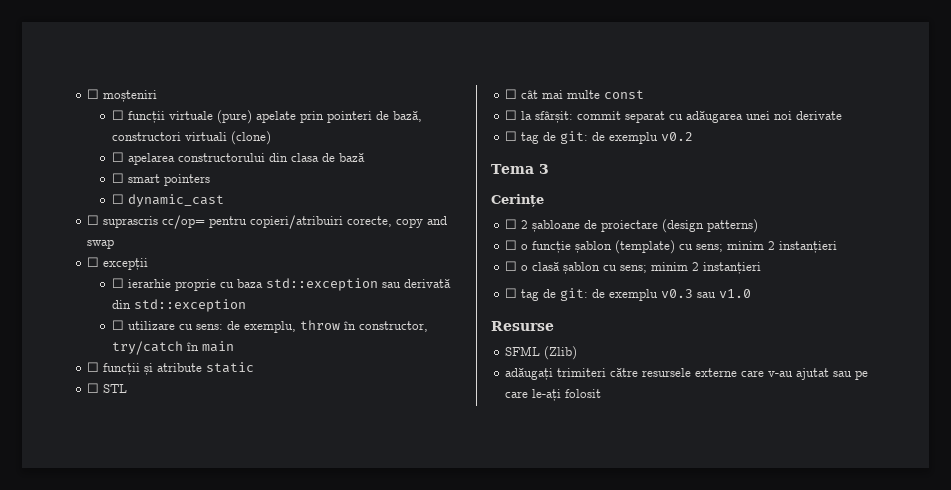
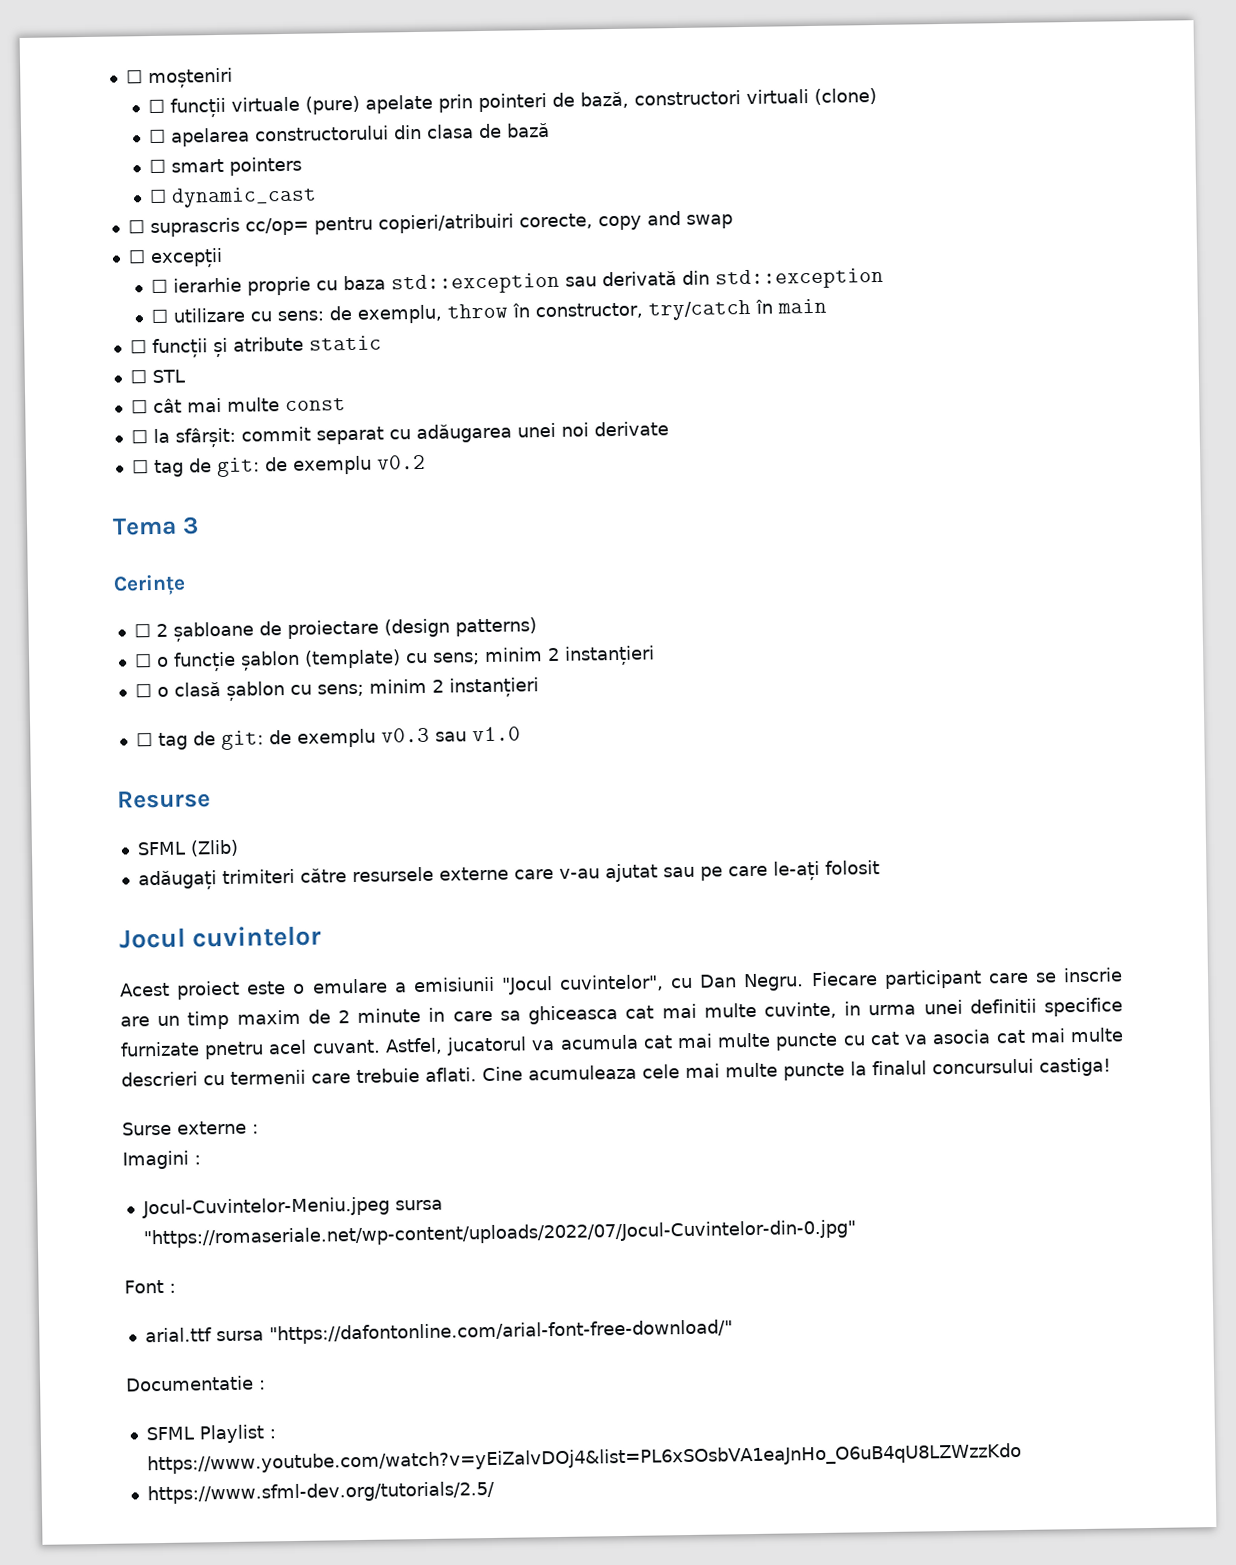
(602, 393) none -> [119,925,323,949] [119,967,1123,1000] [120,997,1123,1030] [120,1027,1123,1060] [121,1057,1111,1087] [122,1120,259,1136] [122,1150,201,1170] [141,1196,443,1219] [142,1219,856,1249] [124,1279,176,1294] [144,1319,733,1345] [125,1375,266,1392] [145,1424,276,1444] [146,1442,1022,1475] [146,1480,495,1505] // Jocul cuvintelor // Acest proiect este o emulare a emisiunii "Jocul cuvintelor", cu Dan Negru. Fiecare participant care se inscrie are un timp maxim de 2 minute in care sa ghiceasca cat mai multe cuvinte, in urma unei definitii specifice furnizate pnetru acel cuvant. Astfel, jucatorul va acumula cat mai multe puncte cu cat va asocia cat mai multe descrieri cu termenii care trebuie aflati. Cine acumuleaza cele mai multe puncte la finalul concursului castiga! // Surse externe : // Imagini : // Jocul-Cuvintelor-Meniu.jpeg sursa "https://romaseriale.net/wp-content/uploads/2022/07/Jocul-Cuvintelor-din-0.jpg" // Font : // arial.ttf sursa "https://dafontonline.com/arial-font-free-download/" // Documentatie : // SFML Playlist : https://www.youtube.com/watch?v=yEiZalvDOj4&list=PL6xSOsbVA1eaJnHo_O6uB4qU8LZWzzKdo // https://www.sfml-dev.org/tutorials/2.5/

